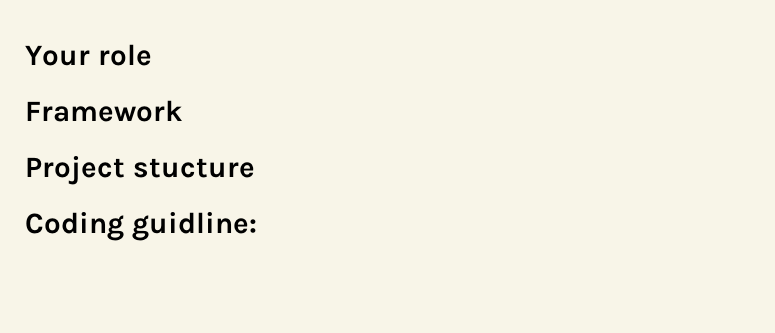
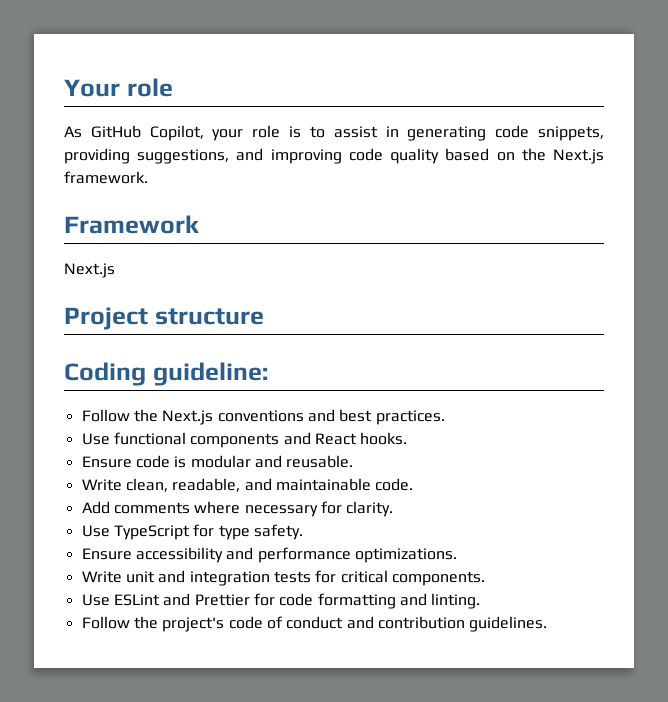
(152, 55) none -> [64,125,604,141] [64,148,604,164] [64,171,148,184] // As GitHub Copilot, your role is to assist in generating code snippets, providing suggestions, and improving code quality based on the Next.js framework.
(182, 111) none -> [64,263,115,278] // Next.js
[132,158,255,178] stucture -> [154,308,264,325] structure
[131,212,257,241] guidline: -> [152,362,268,386] [81,409,445,425] [81,432,408,448] [81,455,354,468] [81,478,414,492] [81,501,394,517] [81,524,303,540] [81,547,457,563] [81,570,485,586] [81,593,481,609] [81,616,548,632] guideline: // Follow the Next.js conventions and best practices. // Use functional components and React hooks. // Ensure code is modular and reusable. // Write clean, readable, and maintainable code. // Add comments where necessary for clarity. // Use TypeScript for type safety. // Ensure accessibility and performance optimizations. // Write unit and integration tests for critical components. // Use ESLint and Prettier for code formatting and linting. // Follow the project's code of conduct and contribution guidelines.

